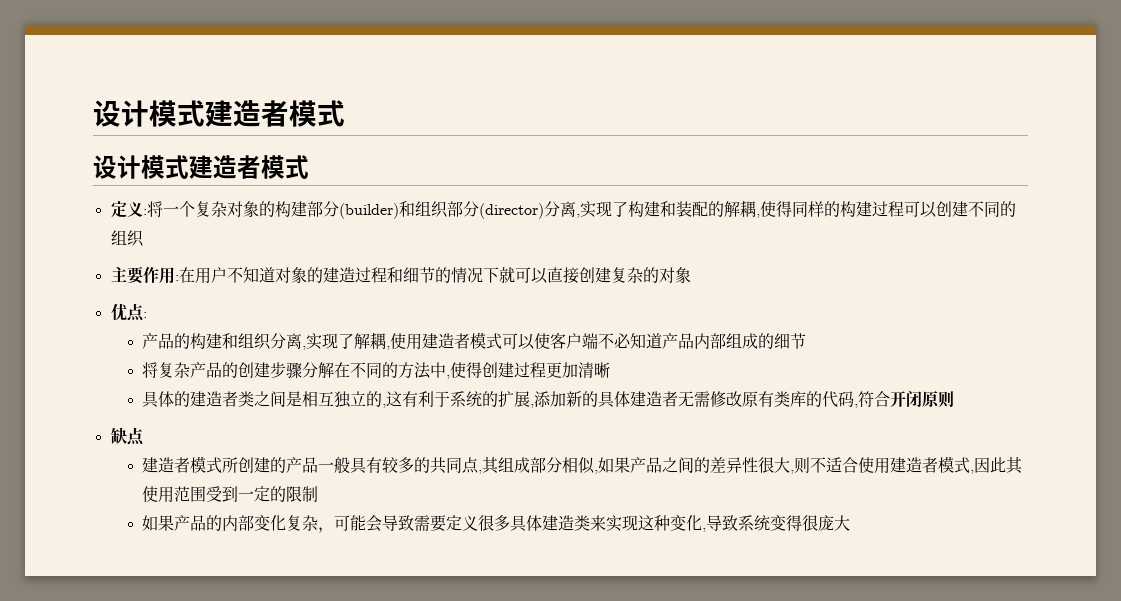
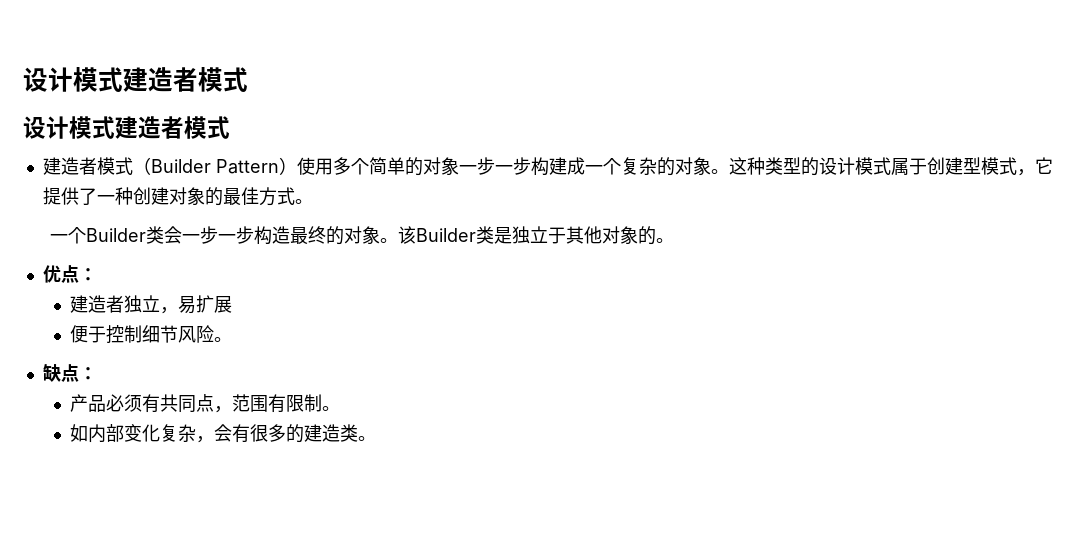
[110,200,1016,219] [110,230,144,247] [110,266,691,284] [110,303,147,321] [142,332,807,350] [142,362,611,379] [142,391,955,408] [110,427,144,445] [142,456,1024,474] [142,486,287,503] 定义:将一个复杂对象的构建部分(builder)和组织部分(director)分离,实现了构建和装配的解耦,使得同样的构建过程可以创建不同的组织 // 主要作用:在用户不知道对象的建造过程和细节的情况下就可以直接创建复杂的对象 // 优点: // 产品的构建和组织分离,实现了解耦,使用建造者模式可以使客户端不必知道产品内部组成的细节 // 将复杂产品的创建步骤分解在不同的方法中,使得创建过程更加清晰 // 具体的建造者类之间是相互独立的,这有利于系统的扩展,添加新的具体建造者无需修改原有类库的代码,符合开闭原则 // 缺点 // 建造者模式所创建的产品一般具有较多的共同点,其组成部分相似,如果产品之间的差异性很大,则不适合使用建造者模式,因此其使用范围受到一定的 -> [42,157,1053,176] [42,187,313,206] [50,226,675,245] [42,265,97,283] [70,295,233,314] [70,325,233,344] [42,364,97,382] [70,394,287,413] 建造者模式（Builder Pattern）使用多个简单的对象一步一步构建成一个复杂的对象。这种类型的设计模式属于创建型模式，它提供了一种创建对象的最佳方式。 // 一个Builder类会一步一步构造最终的对象。该Builder类是独立于其他对象的。 // 优点： // 建造者独立，易扩展 // 便于控制细节风险。 // 缺点： // 产品必须有共同点，范围有
[142,515,223,531] // 如果产品的 -> [322,406,341,411] [70,424,89,442] 。 // 如
[334,515,851,532] 可能会导致需要定义很多具体建造类来实现这种变化,导致系统变得很庞大 -> [214,424,377,443] 会有很多的建造类。

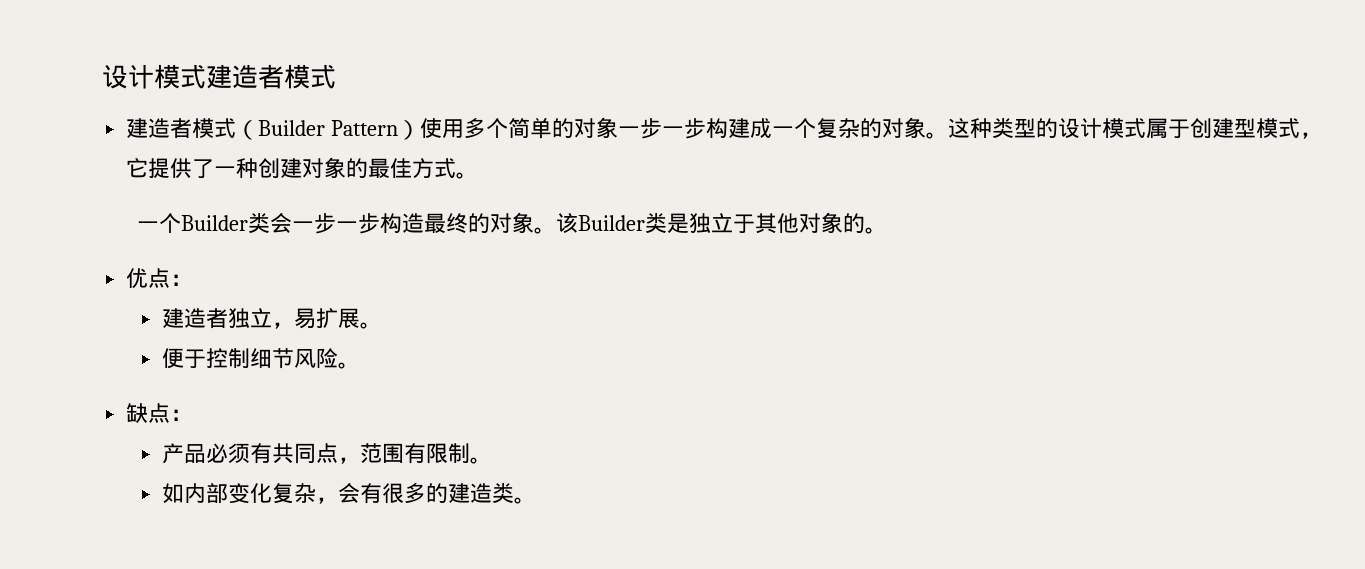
[23,67,248,92] [23,116,230,139] 设计模式建造者模式 // 设计模式建造者模式 -> [102,64,336,89] 设计模式建造者模式
(233, 304) none -> [359,322,382,329] 。

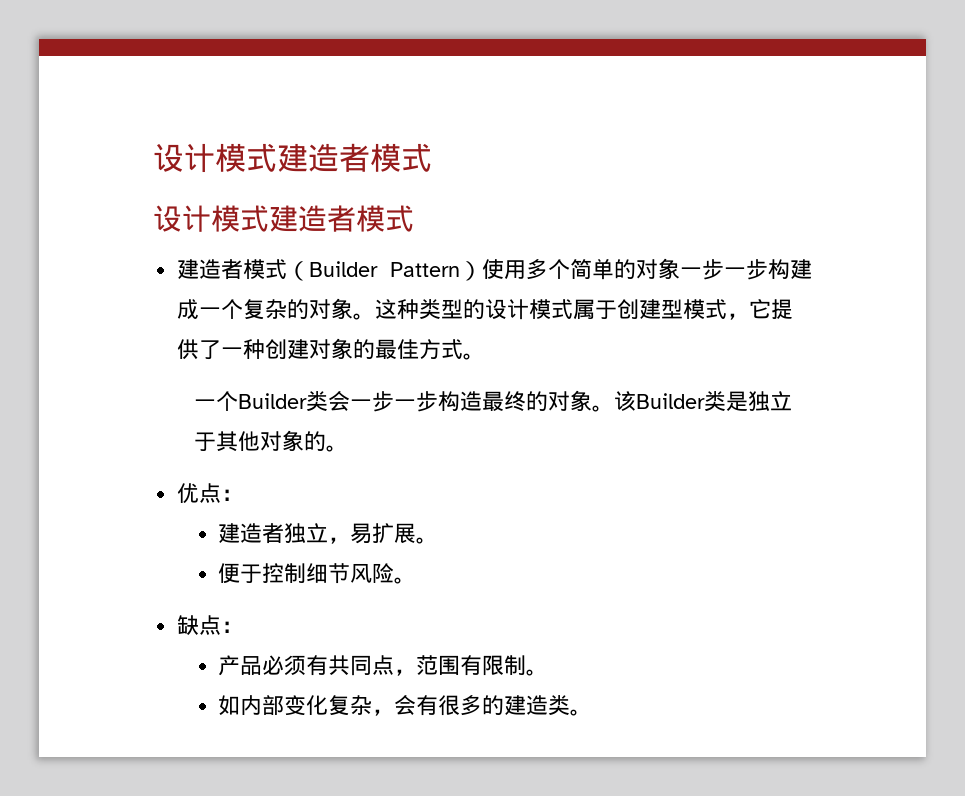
[102,64,336,89] 设计模式建造者模式 -> [153,143,432,173] [153,205,414,232] 设计模式建造者模式 // 设计模式建造者模式

